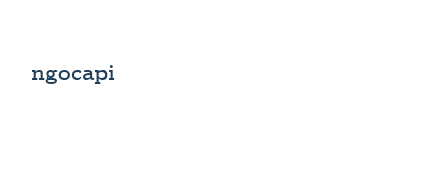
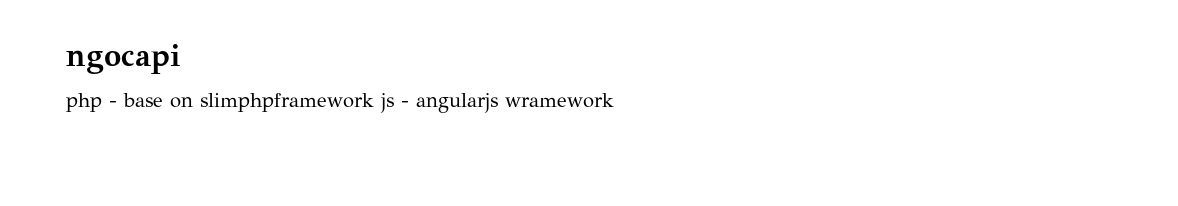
(115, 74) none -> [66,93,614,113] // php - base on slimphpframework js - angularjs wramework

